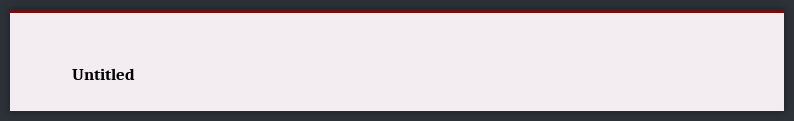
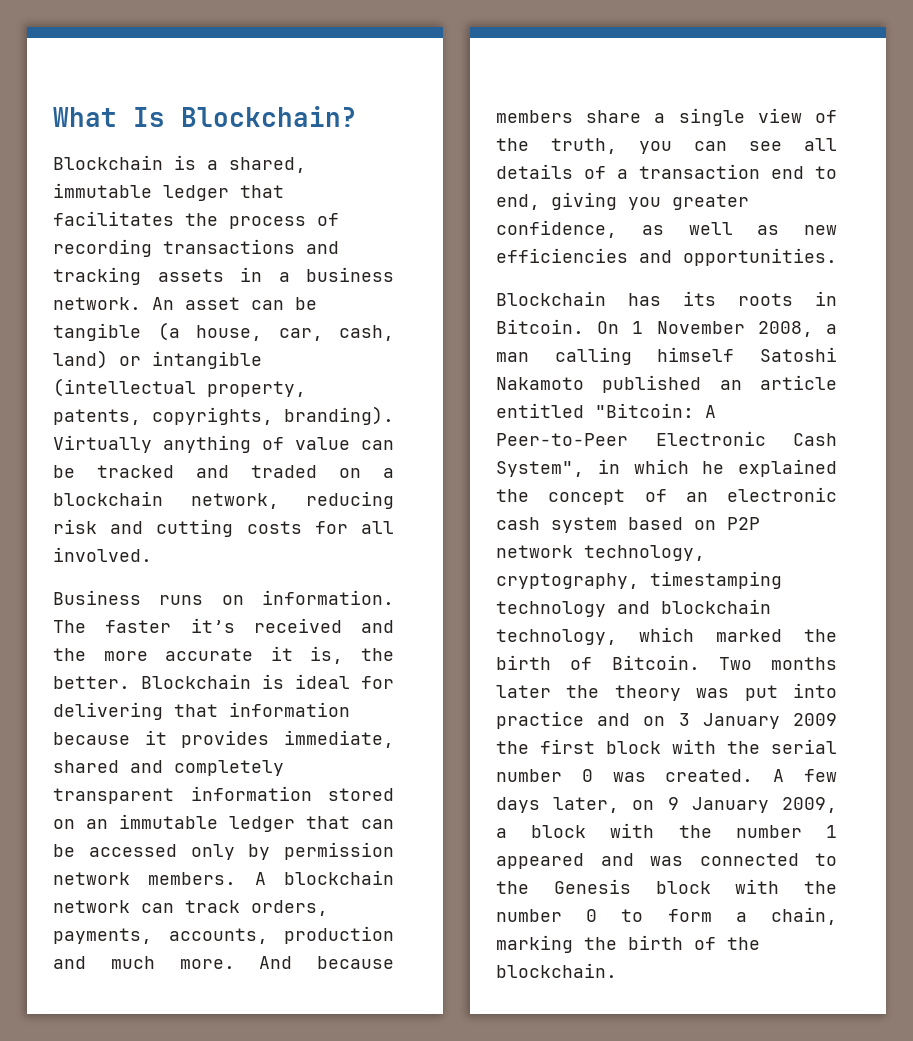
[72,68,135,80] Untitled -> [53,106,357,127] [53,155,306,173] [53,183,284,201] [53,211,339,229] [53,239,339,257] [53,267,394,285] [53,297,317,310] [53,322,394,341] [53,350,262,369] [53,378,306,397] [53,406,394,425] [53,435,394,453] [53,465,394,478] [53,491,394,509] [53,519,394,537] [53,547,152,562] [53,590,394,605] [53,618,394,633] [53,646,394,664] [53,674,394,689] [53,702,350,720] [53,730,394,748] [53,760,284,776] [53,786,394,804] [53,814,394,832] [53,842,394,860] [53,870,394,885] [53,900,328,916] [53,926,394,944] [53,956,394,969] [496,108,837,126] [496,138,837,154] [496,164,837,179] [496,192,749,210] [496,220,837,238] [496,248,837,266] [496,291,837,306] [496,319,837,337] [496,347,837,365] [496,375,837,393] [496,403,716,418] [496,431,837,446] [496,459,837,477] [496,487,837,505] [496,517,760,533] [496,545,705,561] [496,571,782,589] [496,599,771,617] [496,627,837,645] [496,655,837,670] [496,683,837,701] [496,711,837,729] [496,739,837,754] [496,769,837,782] [496,797,837,813] [496,823,837,838] [496,853,837,869] [496,879,837,894] [496,907,837,925] [496,935,760,953] [496,963,617,978] What Is Blockchain? // Blockchain is a shared, immutable ledger that facilitates the process of recording transactions and tracking assets in a business network. An asset can be tangible (a house, car, cash, land) or intangible (intellectual property, patents, copyrights, branding). Virtually anything of value can be tracked and traded on a blockchain network, reducing risk and cutting costs for all involved. // Business runs on information. The faster it’s received and the more accurate it is, the better. Blockchain is ideal for delivering that information because it provides immediate, shared and completely transparent information stored on an immutable ledger that can be accessed only by permission network members. A blockchain network can track orders, payments, accounts, production and much more. And because members share a single view of the truth, you can see all details of a transaction end to end, giving you greater confidence, as well as new efficiencies and opportunities. // Blockchain has its roots in Bitcoin. On 1 November 2008, a man calling himself Satoshi Nakamoto published an article entitled "Bitcoin: A Peer-to-Peer Electronic Cash System", in which he explained the concept of an electronic cash system based on P2P network technology, cryptography, timestamping technology and blockchain technology, which marked the birth of Bitcoin. Two months later the theory was put into practice and on 3 January 2009 the first block with the serial number 0 was created. A few days later, on 9 January 2009, a block with the number 1 appeared and was connected to the Genesis block with the number 0 to form a chain, marking the birth of the blockchain.

